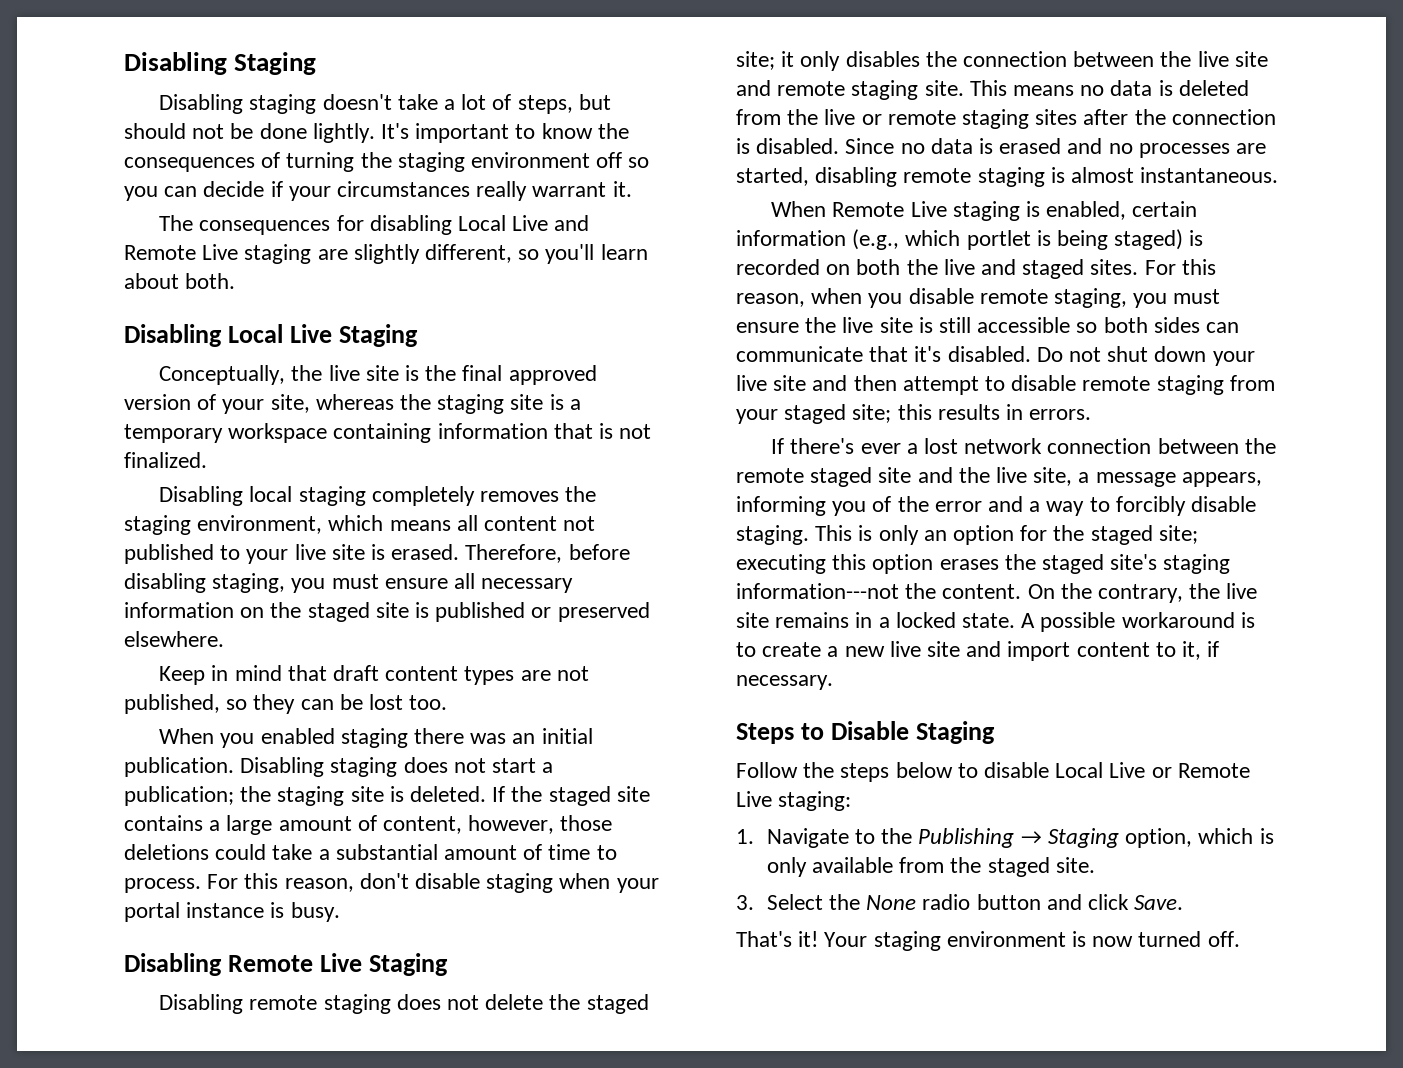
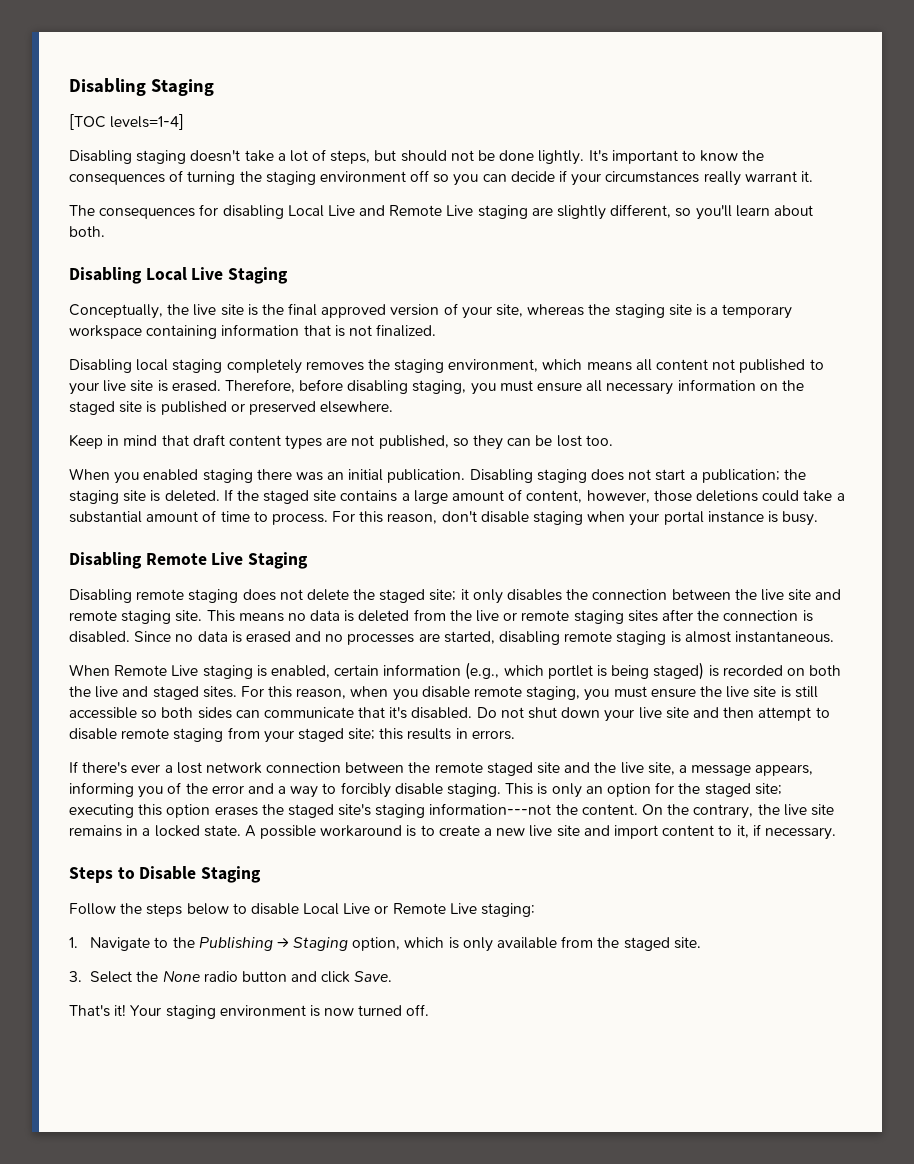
(317, 63) none -> [69,114,185,130] // [TOC levels=1-4]

